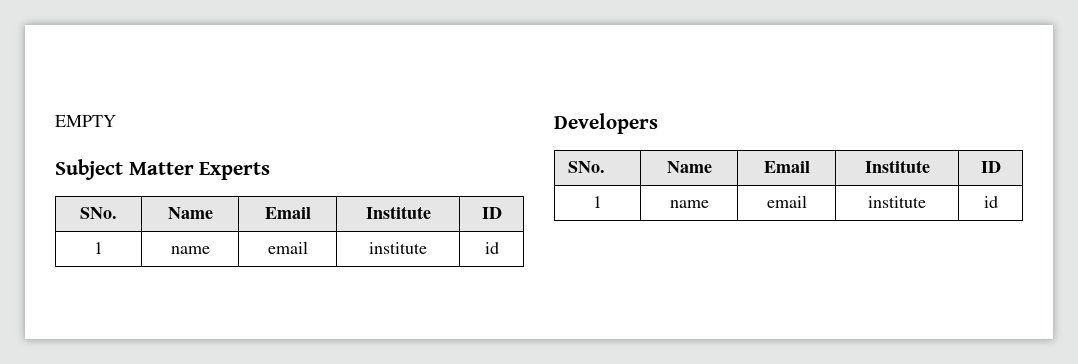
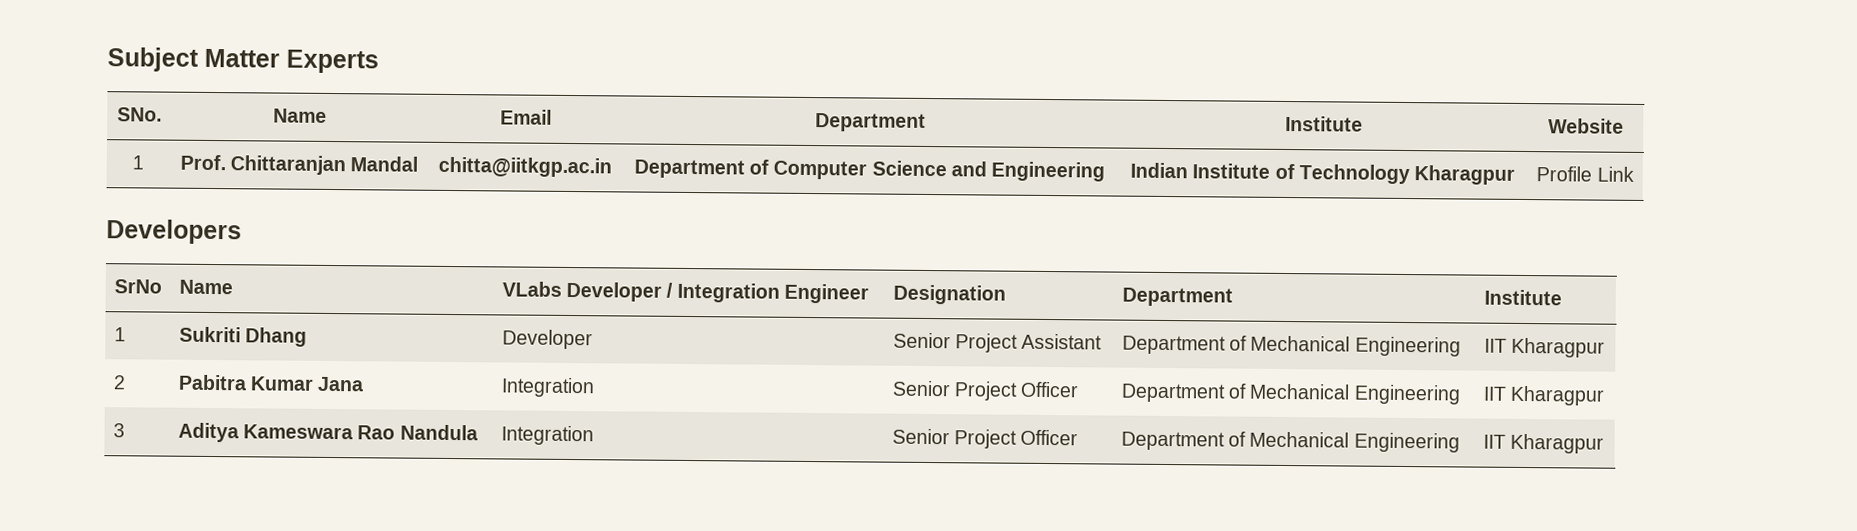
[55,115,116,127] EMPTY // -> (107, 59) none
[365,206,431,219] [481,207,502,219] [94,242,103,254] [170,246,210,254] [267,241,308,254] [369,242,428,254] [484,242,499,254] | Institute | ID // 1 | name | email | institute | id -> [815,113,926,132] [1284,115,1363,132] [1548,118,1624,134] [132,155,144,170] [179,154,419,176] [438,156,612,178] [633,159,1106,182] [1129,162,1516,185] [1536,166,1634,182] | Department | Institute | Website // 1 | Prof. Chittaranjan Mandal | chitta@iitkgp.ac.in | Department of Computer Science and Engineering | Indian Institute of Technology Kharagpur | Profile Link
[567,161,605,173] [666,161,712,173] [763,161,810,173] [864,160,930,173] [980,161,1001,173] [593,196,602,208] [669,200,709,208] [766,195,807,208] [868,196,926,208] [983,196,998,208] SNo. | Name | Email | Institute | ID // 1 | name | email | institute | id -> [113,279,162,294] [178,279,233,295] [501,281,869,304] [892,284,1006,305] [1121,287,1233,307] [1483,289,1562,306] [113,327,126,342] [178,326,308,347] [501,329,593,350] [892,332,1103,353] [1121,335,1461,357] [1483,337,1606,358] [112,375,126,390] [177,374,365,392] [500,377,595,398] [891,380,1080,401] [1120,383,1461,405] [1482,385,1606,406] [112,423,125,438] [177,422,478,443] [500,425,594,446] [891,428,1079,449] [1120,431,1460,453] [1482,433,1605,454] SrNo | Name | VLabs Developer / Integration Engineer | Designation | Department | Institute // 1 | Sukriti Dhang | Developer | Senior Project Assistant | Department of Mechanical Engineering | IIT Kharagpur // 2 | Pabitra Kumar Jana | Integration | Senior Project Officer | Department of Mechanical Engineering | IIT Kharagpur // 3 | Aditya Kameswara Rao Nandula | Integration | Senior Project Officer | Department of Mechanical Engineering | IIT Kharagpur

